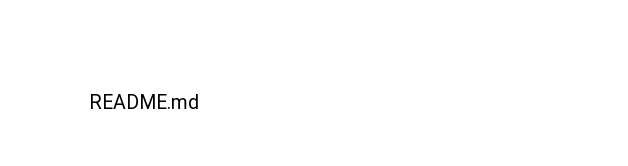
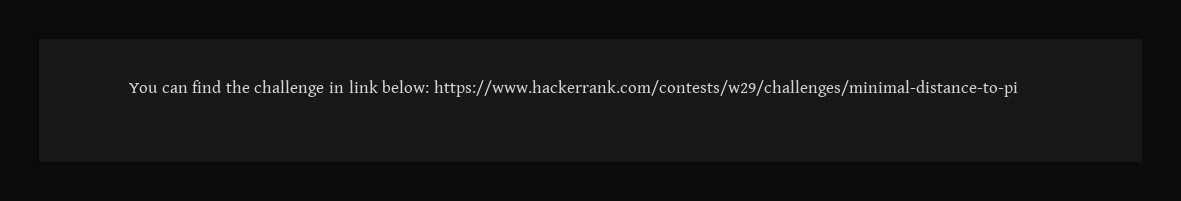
[89,94,199,109] README.md -> [129,80,1018,97] You can find the challenge in link below: https://www.hackerrank.com/contests/w29/challenges/minimal-distance-to-pi

